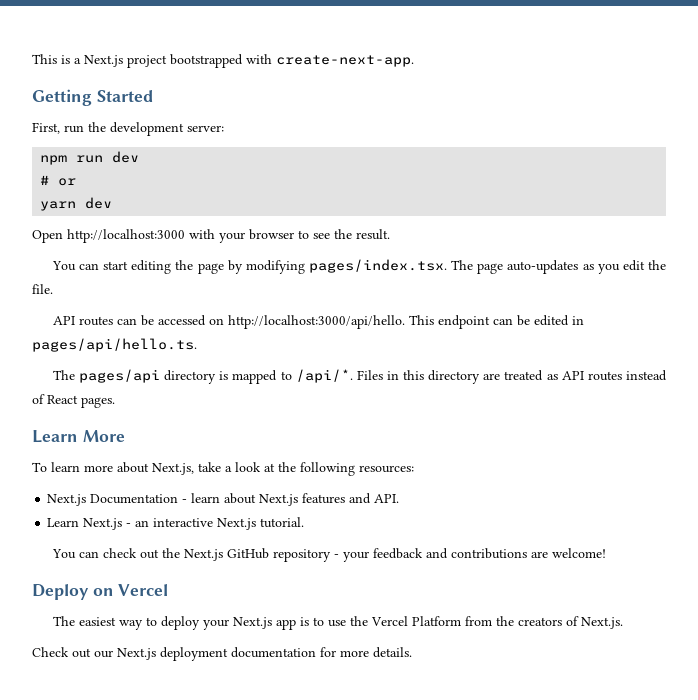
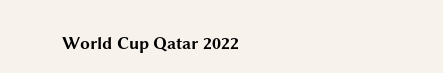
[32,54,414,68] [32,89,153,106] [32,122,224,136] [40,151,140,165] [40,175,77,186] [40,197,113,211] [32,229,390,243] [51,259,666,274] [32,284,53,294] [52,315,584,329] [32,338,197,352] [52,369,667,384] [32,394,115,408] [32,430,125,443] [32,462,414,476] [47,493,400,506] [47,517,305,530] [51,548,606,562] [32,584,169,600] [52,616,623,630] [32,647,412,661] This is a Next.js project bootstrapped with create-next-app. // Getting Started // First, run the development server: // npm run dev // # or // yarn dev // Open http://localhost:3000 with your browser to see the result. // You can start editing the page by modifying pages/index.tsx. The page auto-updates as you edit the file. // API routes can be accessed on http://localhost:3000/api/hello. This endpoint can be edited in pages/api/hello.ts. // The pages/api directory is mapped to /api/*. Files in this directory are treated as API routes instead of React pages. // Learn More // To learn more about Next.js, take a look at the following resources: // Next.js Documentation - learn about Next.js features and API. // Learn Next.js - an interactive Next.js tutorial. // You can check out the Next.js GitHub repository - your feedback and contributions are welcome! // Deploy on Vercel // The easiest way to deploy your Next.js app is to use the Vercel Platform from the creators of Next.js. // Check out our Next.js deployment documentation for more details. -> [62,37,240,53] World Cup Qatar 2022

